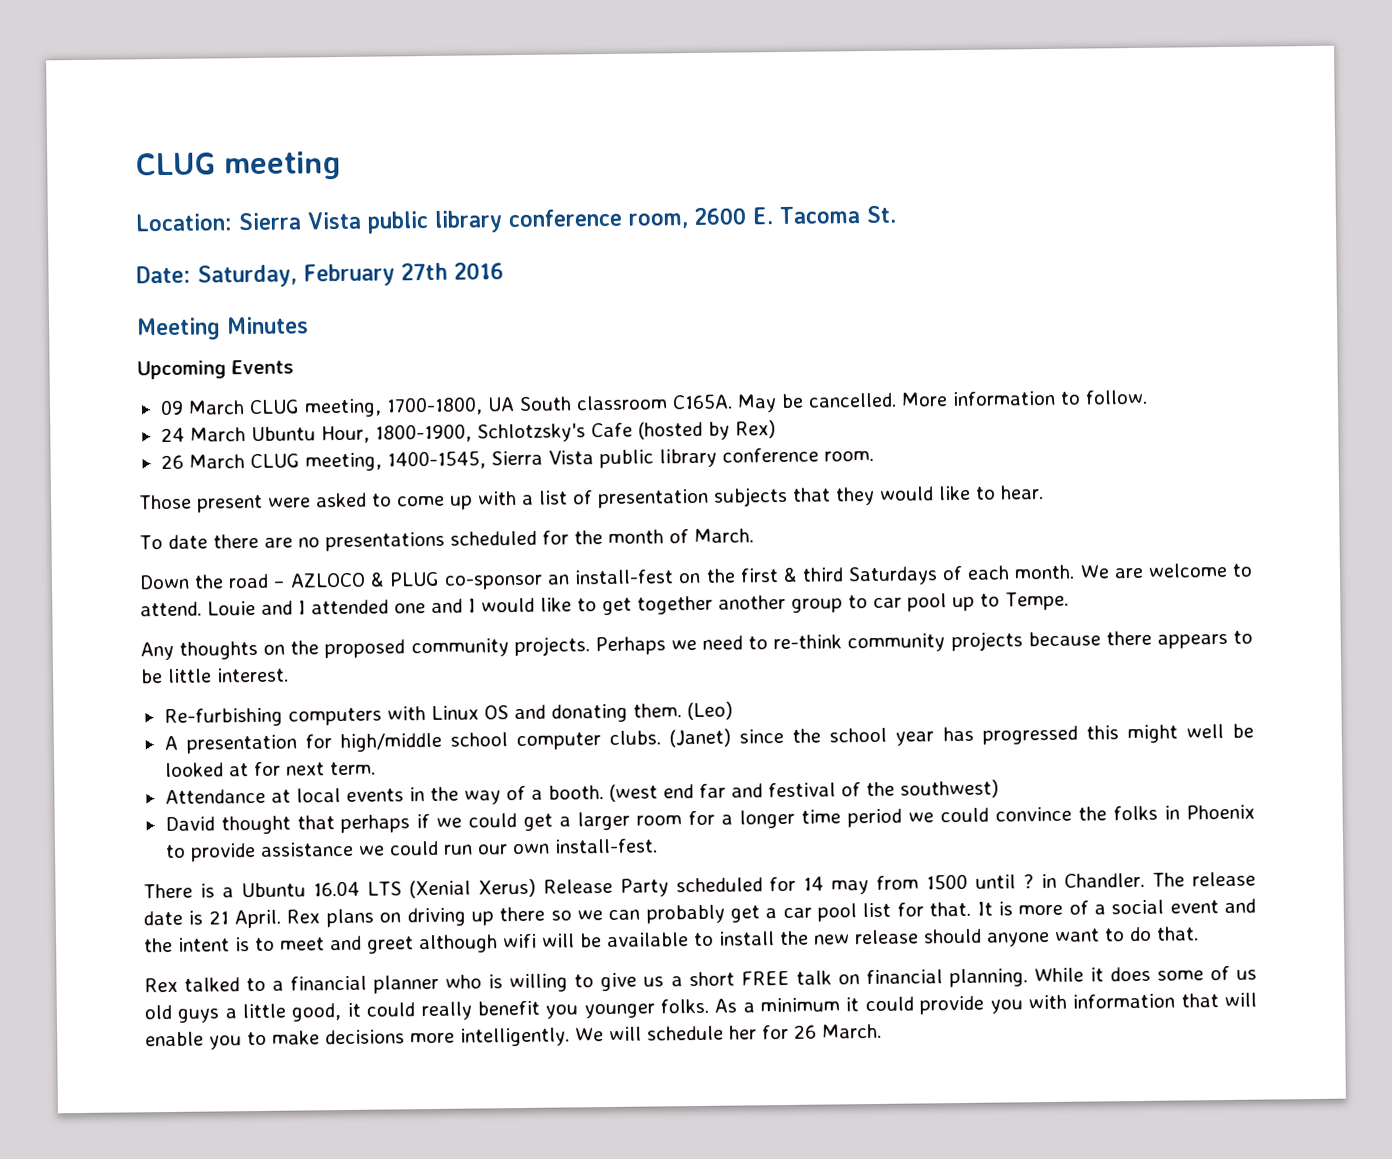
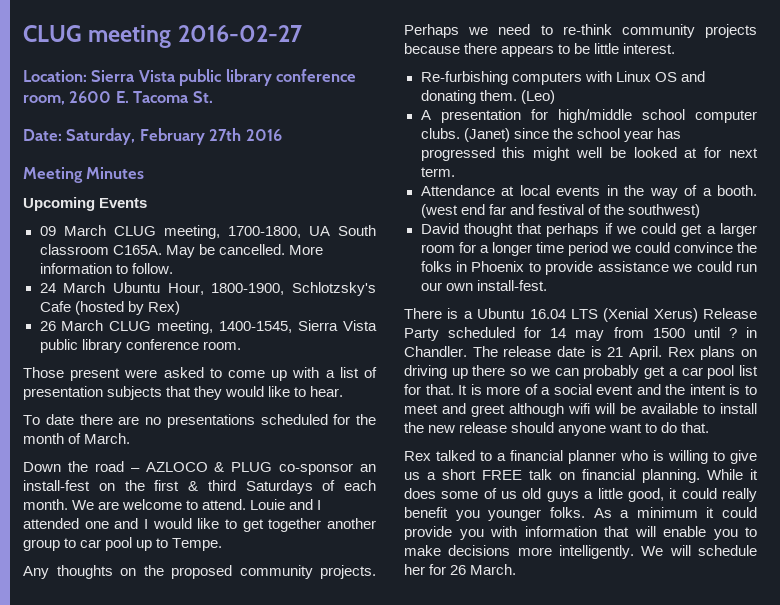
(341, 166) none -> [177,25,302,42] 2016-02-27

